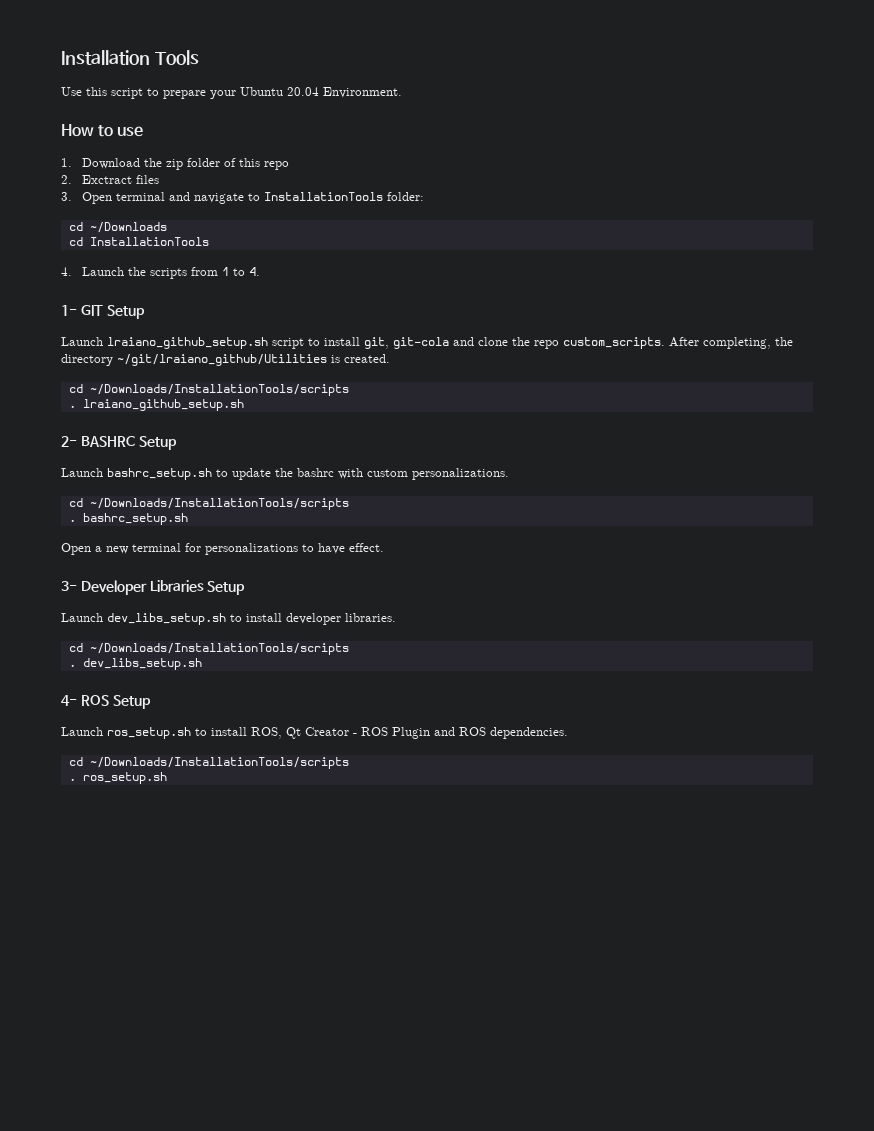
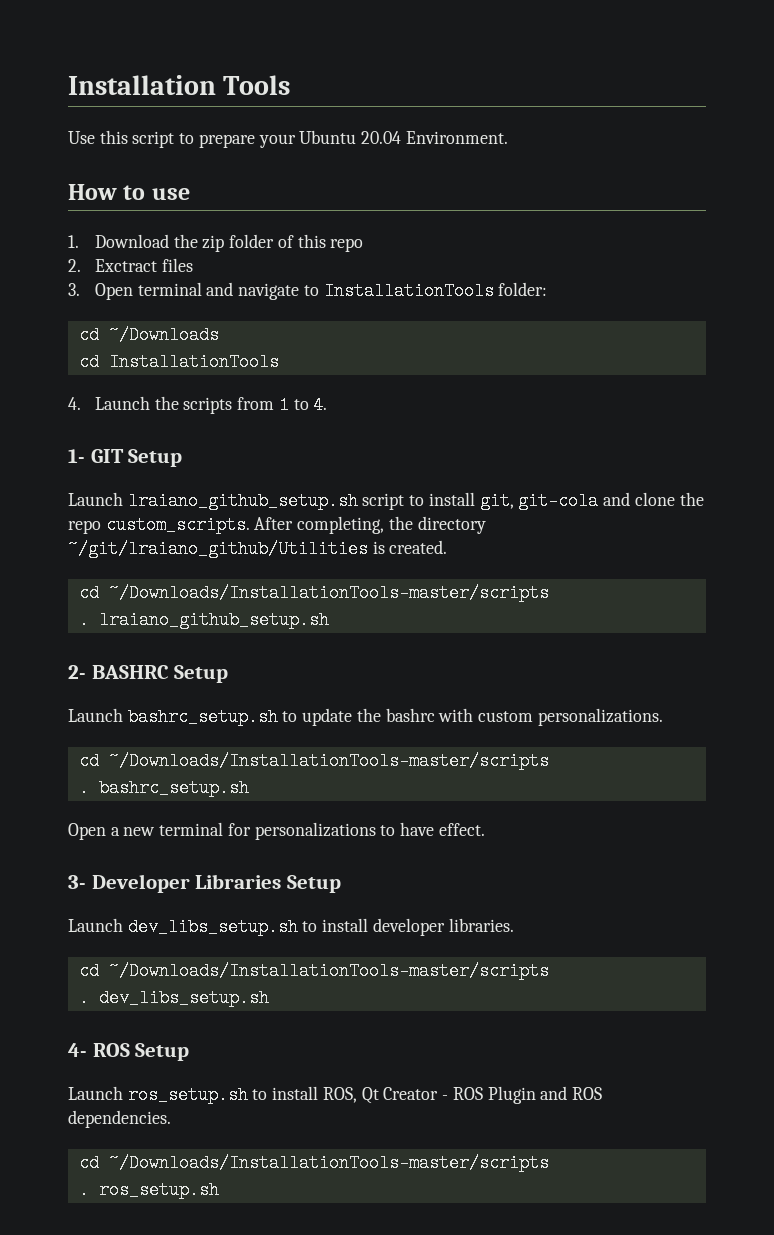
[89,384,349,396] ~/Downloads/InstallationTools/scripts -> [108,584,549,602] ~/Downloads/InstallationTools-master/scripts
[89,498,349,510] ~/Downloads/InstallationTools/scripts -> [108,752,549,770] ~/Downloads/InstallationTools-master/scripts
[89,643,349,655] ~/Downloads/InstallationTools/scripts -> [108,962,549,980] ~/Downloads/InstallationTools-master/scripts
[89,757,349,769] ~/Downloads/InstallationTools/scripts -> [108,1154,549,1172] ~/Downloads/InstallationTools-master/scripts

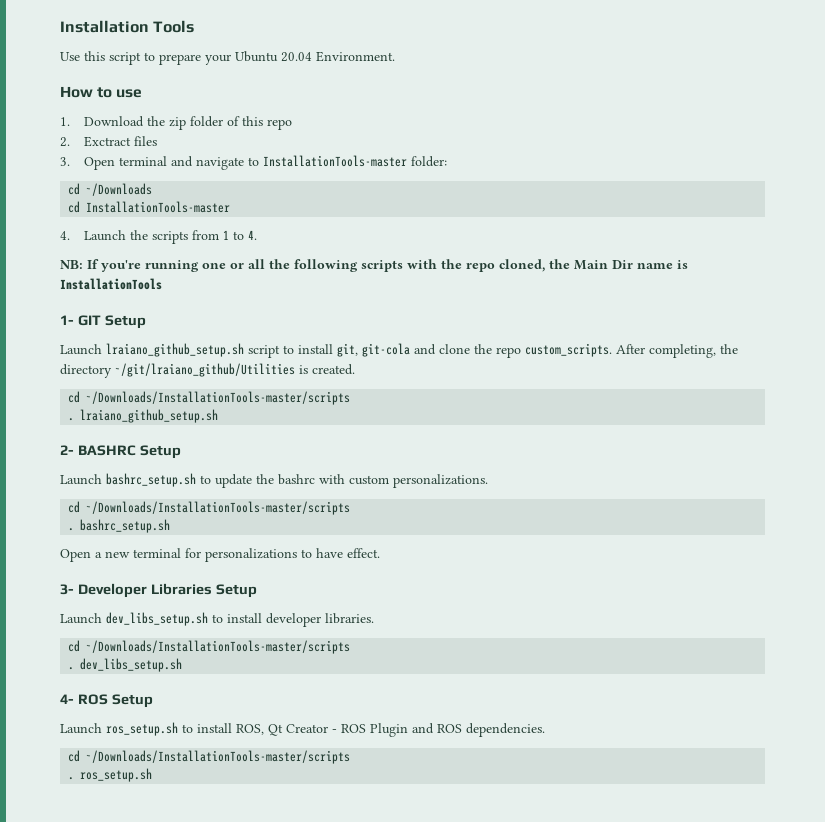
[323,282,494,300] InstallationTools -> [262,155,407,167] InstallationTools-master
[108,353,279,371] InstallationTools -> [86,201,231,213] InstallationTools-master
(328, 405) none -> [60,259,688,272] [60,278,162,290] // NB: If you're running one or all the following scripts with the repo cloned, the Main Dir name is InstallationTools

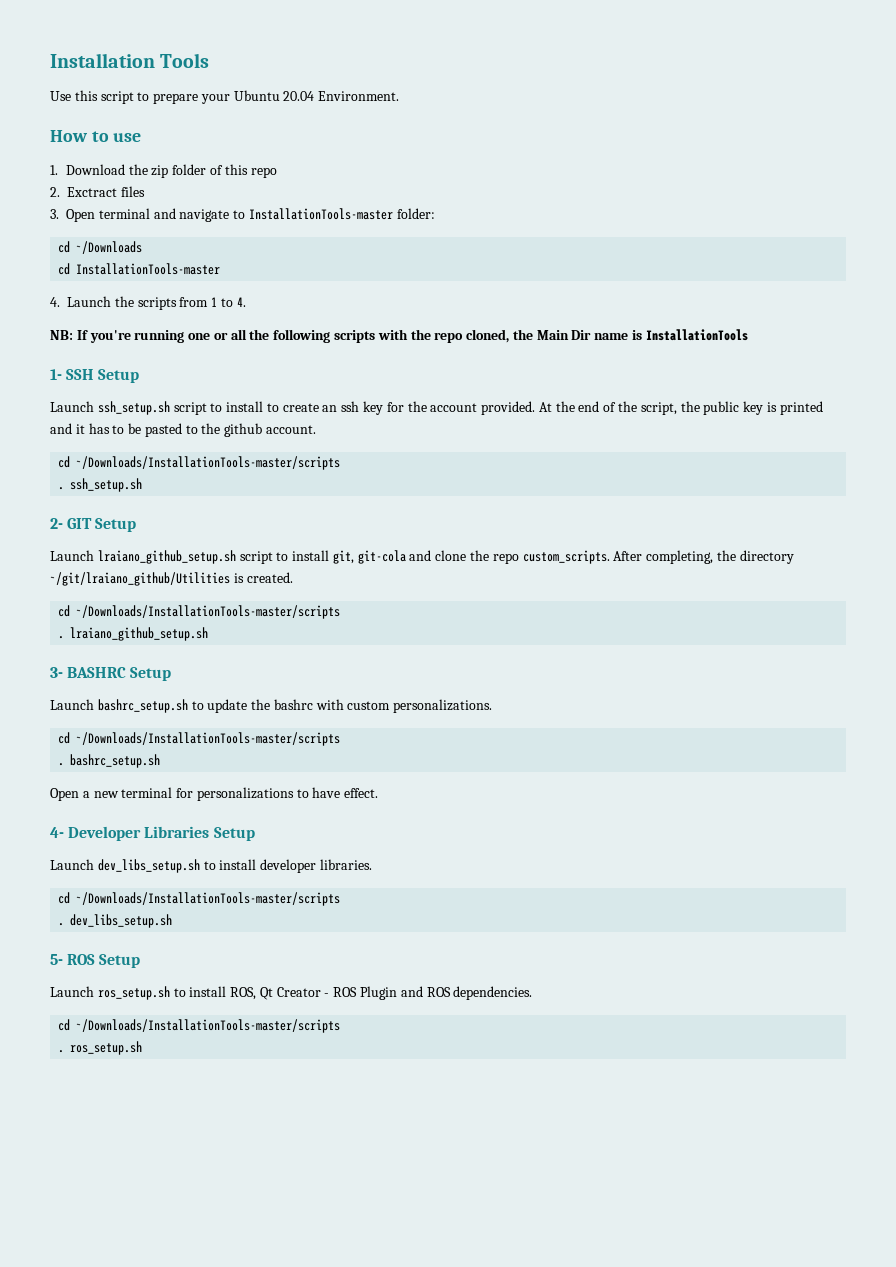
(74, 320) none -> [66,369,140,383] [50,401,823,415] [50,423,317,437] [58,456,341,470] [58,478,143,492] [50,518,63,529] SSH Setup // Launch ssh_setup.sh script to install to create an ssh key for the account provided. At the end of the script, the public key is printed and it has to be pasted to the github account. // cd ~/Downloads/InstallationTools-master/scripts // . ssh_setup.sh // 2-
[60,445,74,455] 2- -> [50,667,63,678] 3-
[60,584,74,595] 3- -> [50,827,64,838] 4-
[60,694,74,704] 4- -> [50,954,63,965] 5-

